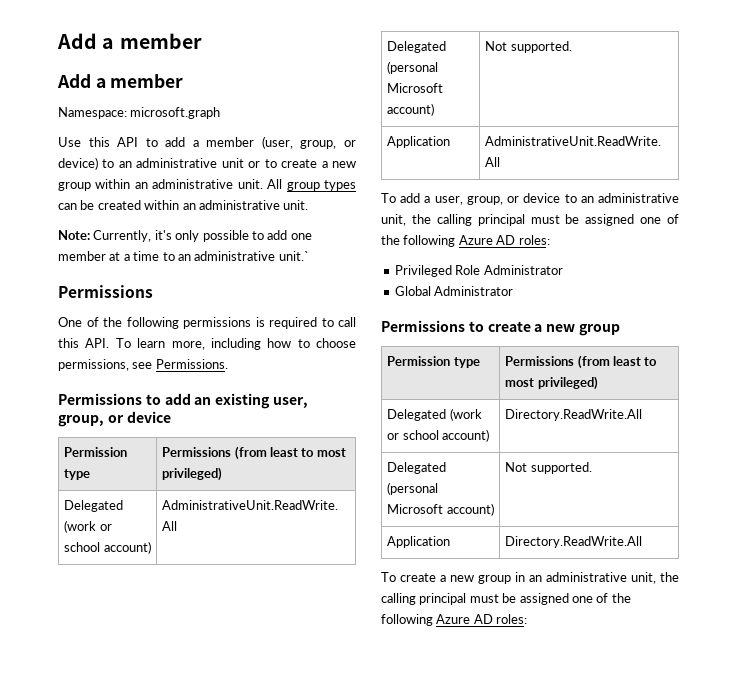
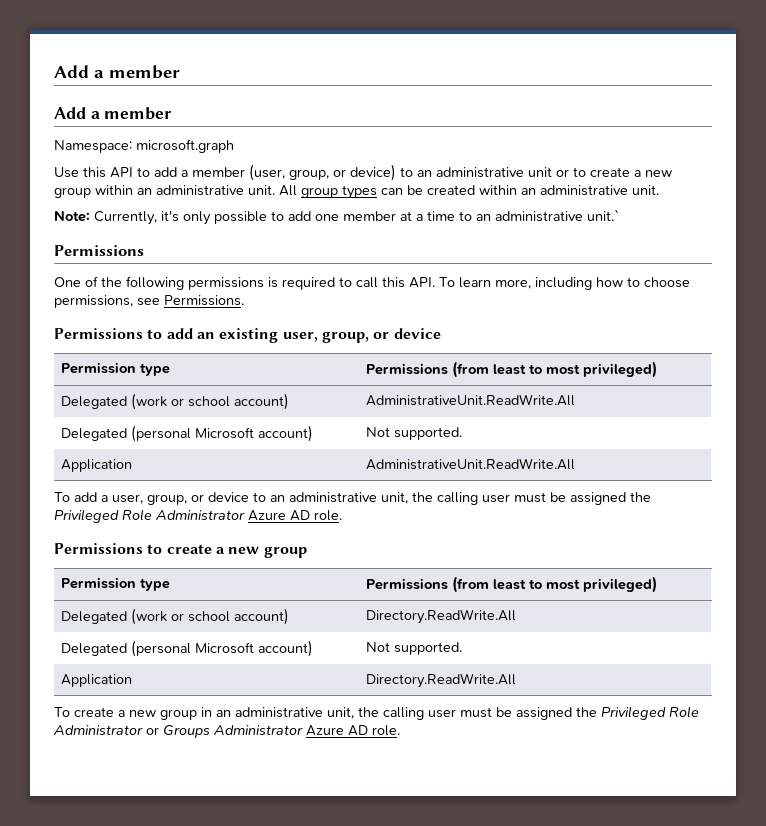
[477,214,679,226] [381,235,550,247] [394,265,563,277] [394,286,514,296] principal must be assigned one of the following Azure AD roles: // Privileged Role Administrator // Global Administrator -> [482,492,651,505] [54,509,342,523] user must be assigned the Privileged Role Administrator Azure AD role.
[419,593,631,605] [381,614,528,626] principal must be assigned one of the following Azure AD roles: -> [428,706,699,720] [53,725,400,738] user must be assigned the Privileged Role Administrator or Groups Administrator Azure AD role.

